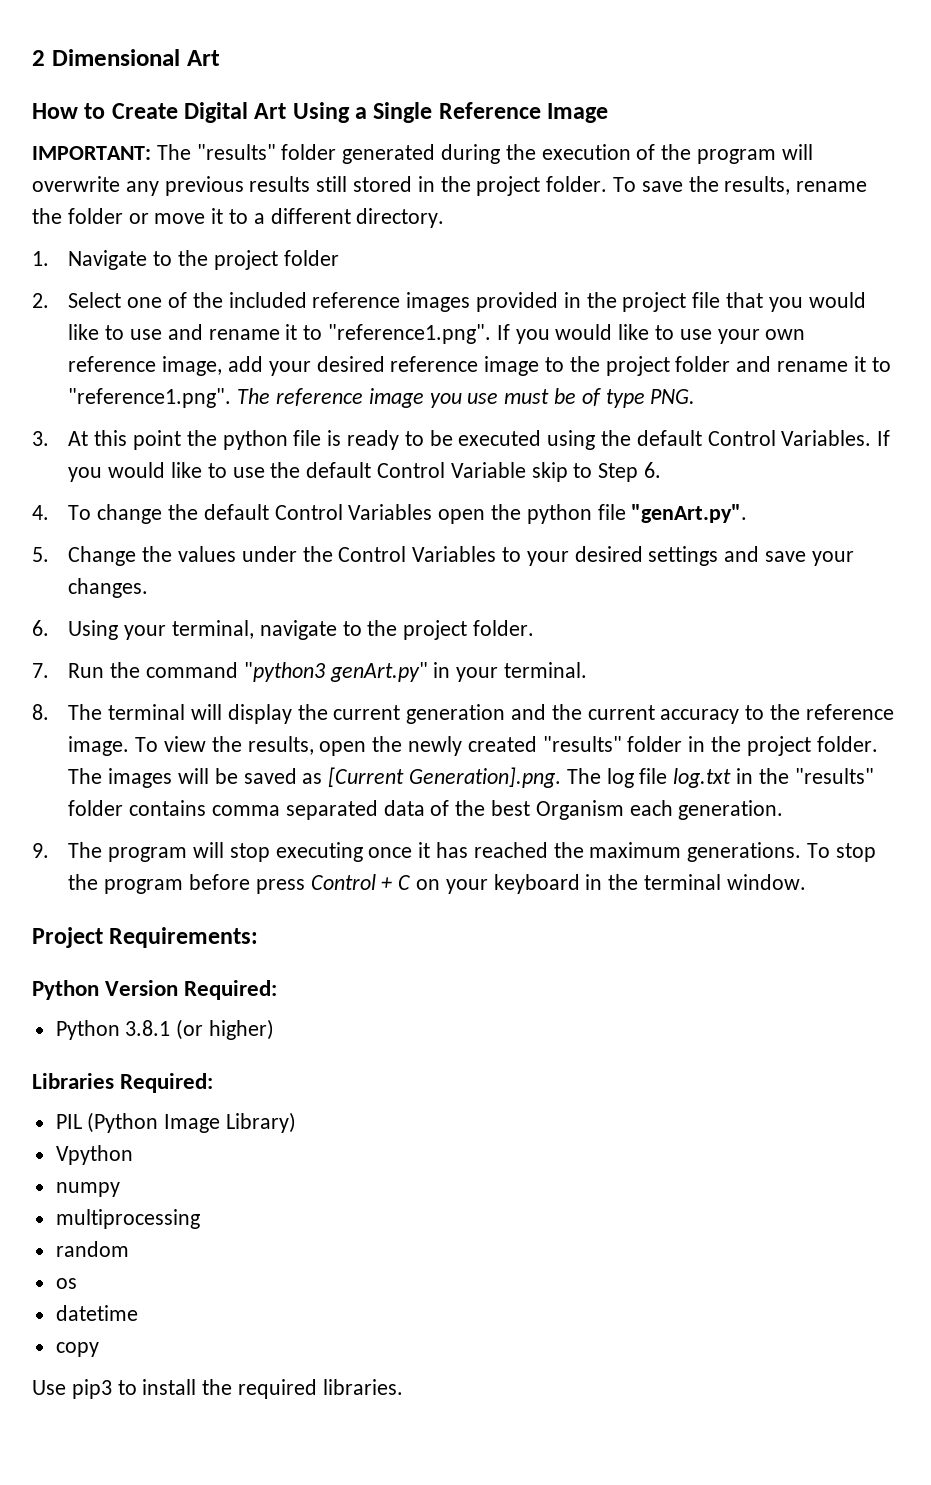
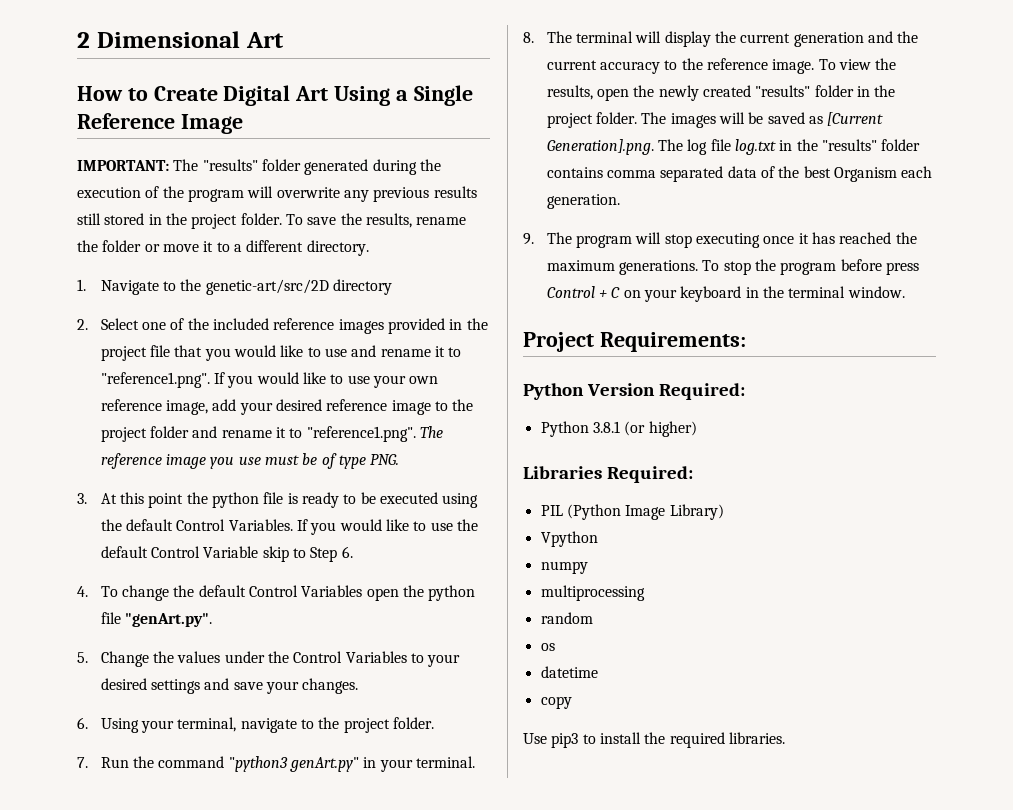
[213,250,339,270] project folder -> [205,279,392,295] genetic-art/src/2D directory

